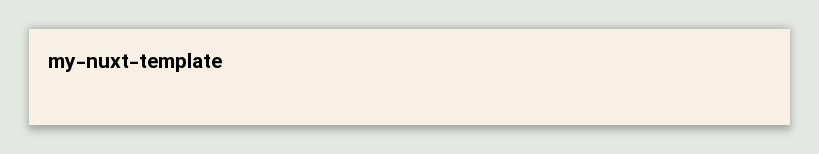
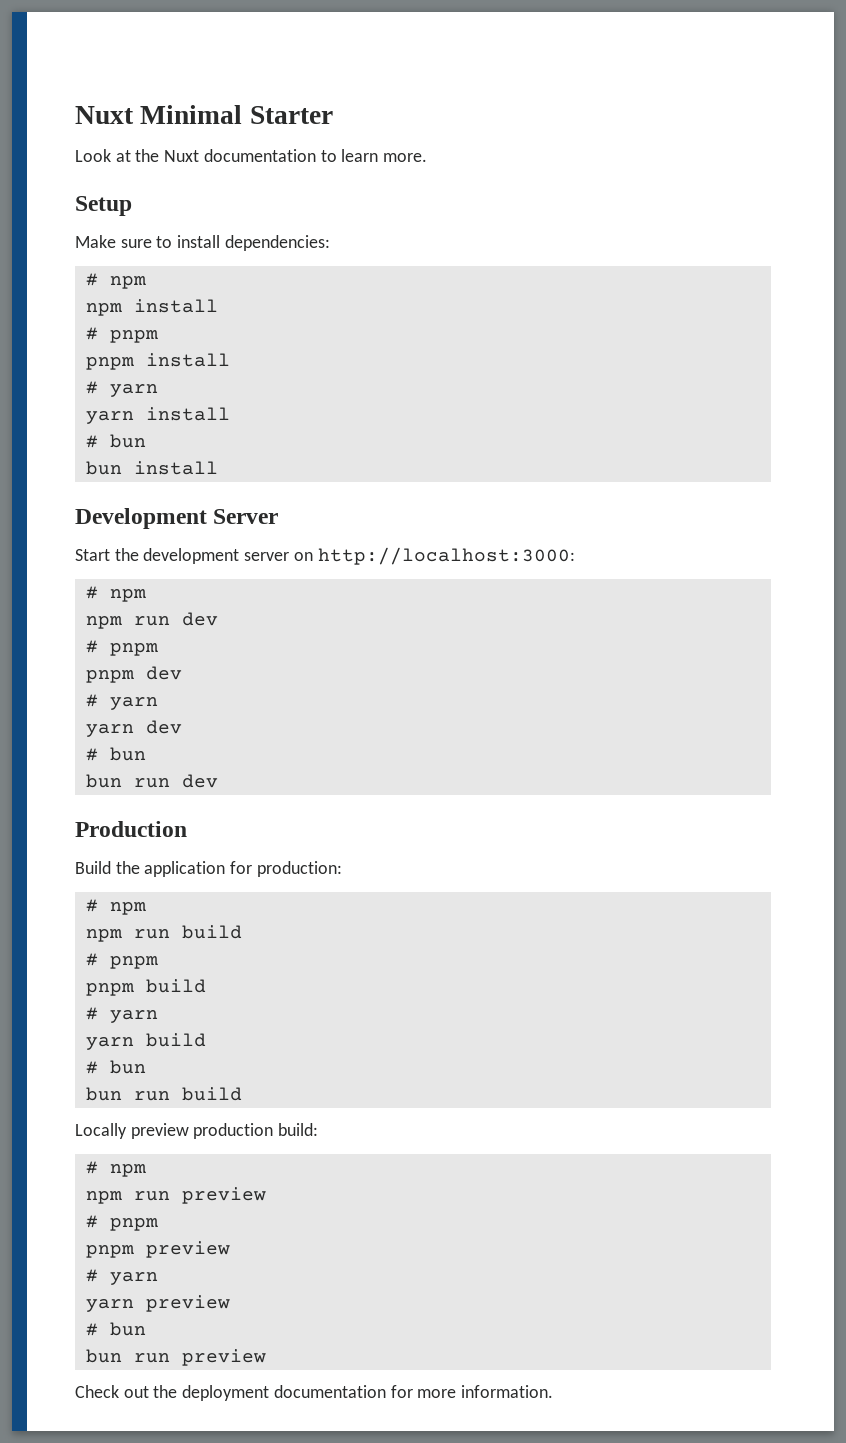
[48,53,222,72] my-nuxt-template -> [75,105,333,124] [75,149,428,162] [75,196,132,216] [75,235,330,251] [85,273,146,289] [85,299,218,316] [85,327,158,343] [85,353,230,370] [85,381,158,397] [85,407,230,424] [85,434,146,448] [85,461,218,475] [75,508,279,529] [75,547,575,565] [85,586,146,602] [85,612,218,629] [85,640,158,656] [85,666,182,683] [85,694,158,710] [85,720,182,737] [85,747,146,761] [85,774,218,788] [75,821,187,837] [75,861,342,877] [85,899,146,915] [85,925,242,942] [85,953,158,969] [85,979,206,996] [85,1007,158,1023] [85,1033,206,1050] [85,1060,146,1074] [85,1087,242,1101] [75,1123,319,1139] [85,1161,146,1177] [85,1187,266,1204] [85,1215,158,1231] [85,1241,230,1258] [85,1269,158,1285] [85,1295,230,1312] [85,1322,146,1336] [85,1349,266,1366] [75,1385,554,1401] Nuxt Minimal Starter // Look at the Nuxt documentation to learn more. // Setup // Make sure to install dependencies: // # npm // npm install // # pnpm // pnpm install // # yarn // yarn install // # bun // bun install // Development Server // Start the development server on http://localhost:3000: // # npm // npm run dev // # pnpm // pnpm dev // # yarn // yarn dev // # bun // bun run dev // Production // Build the application for production: // # npm // npm run build // # pnpm // pnpm build // # yarn // yarn build // # bun // bun run build // Locally preview production build: // # npm // npm run preview // # pnpm // pnpm preview // # yarn // yarn preview // # bun // bun run preview // Check out the deployment documentation for more information.

